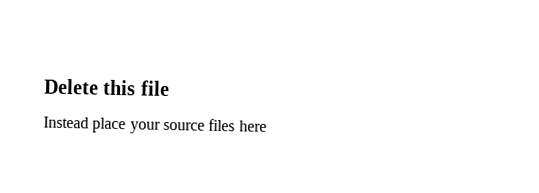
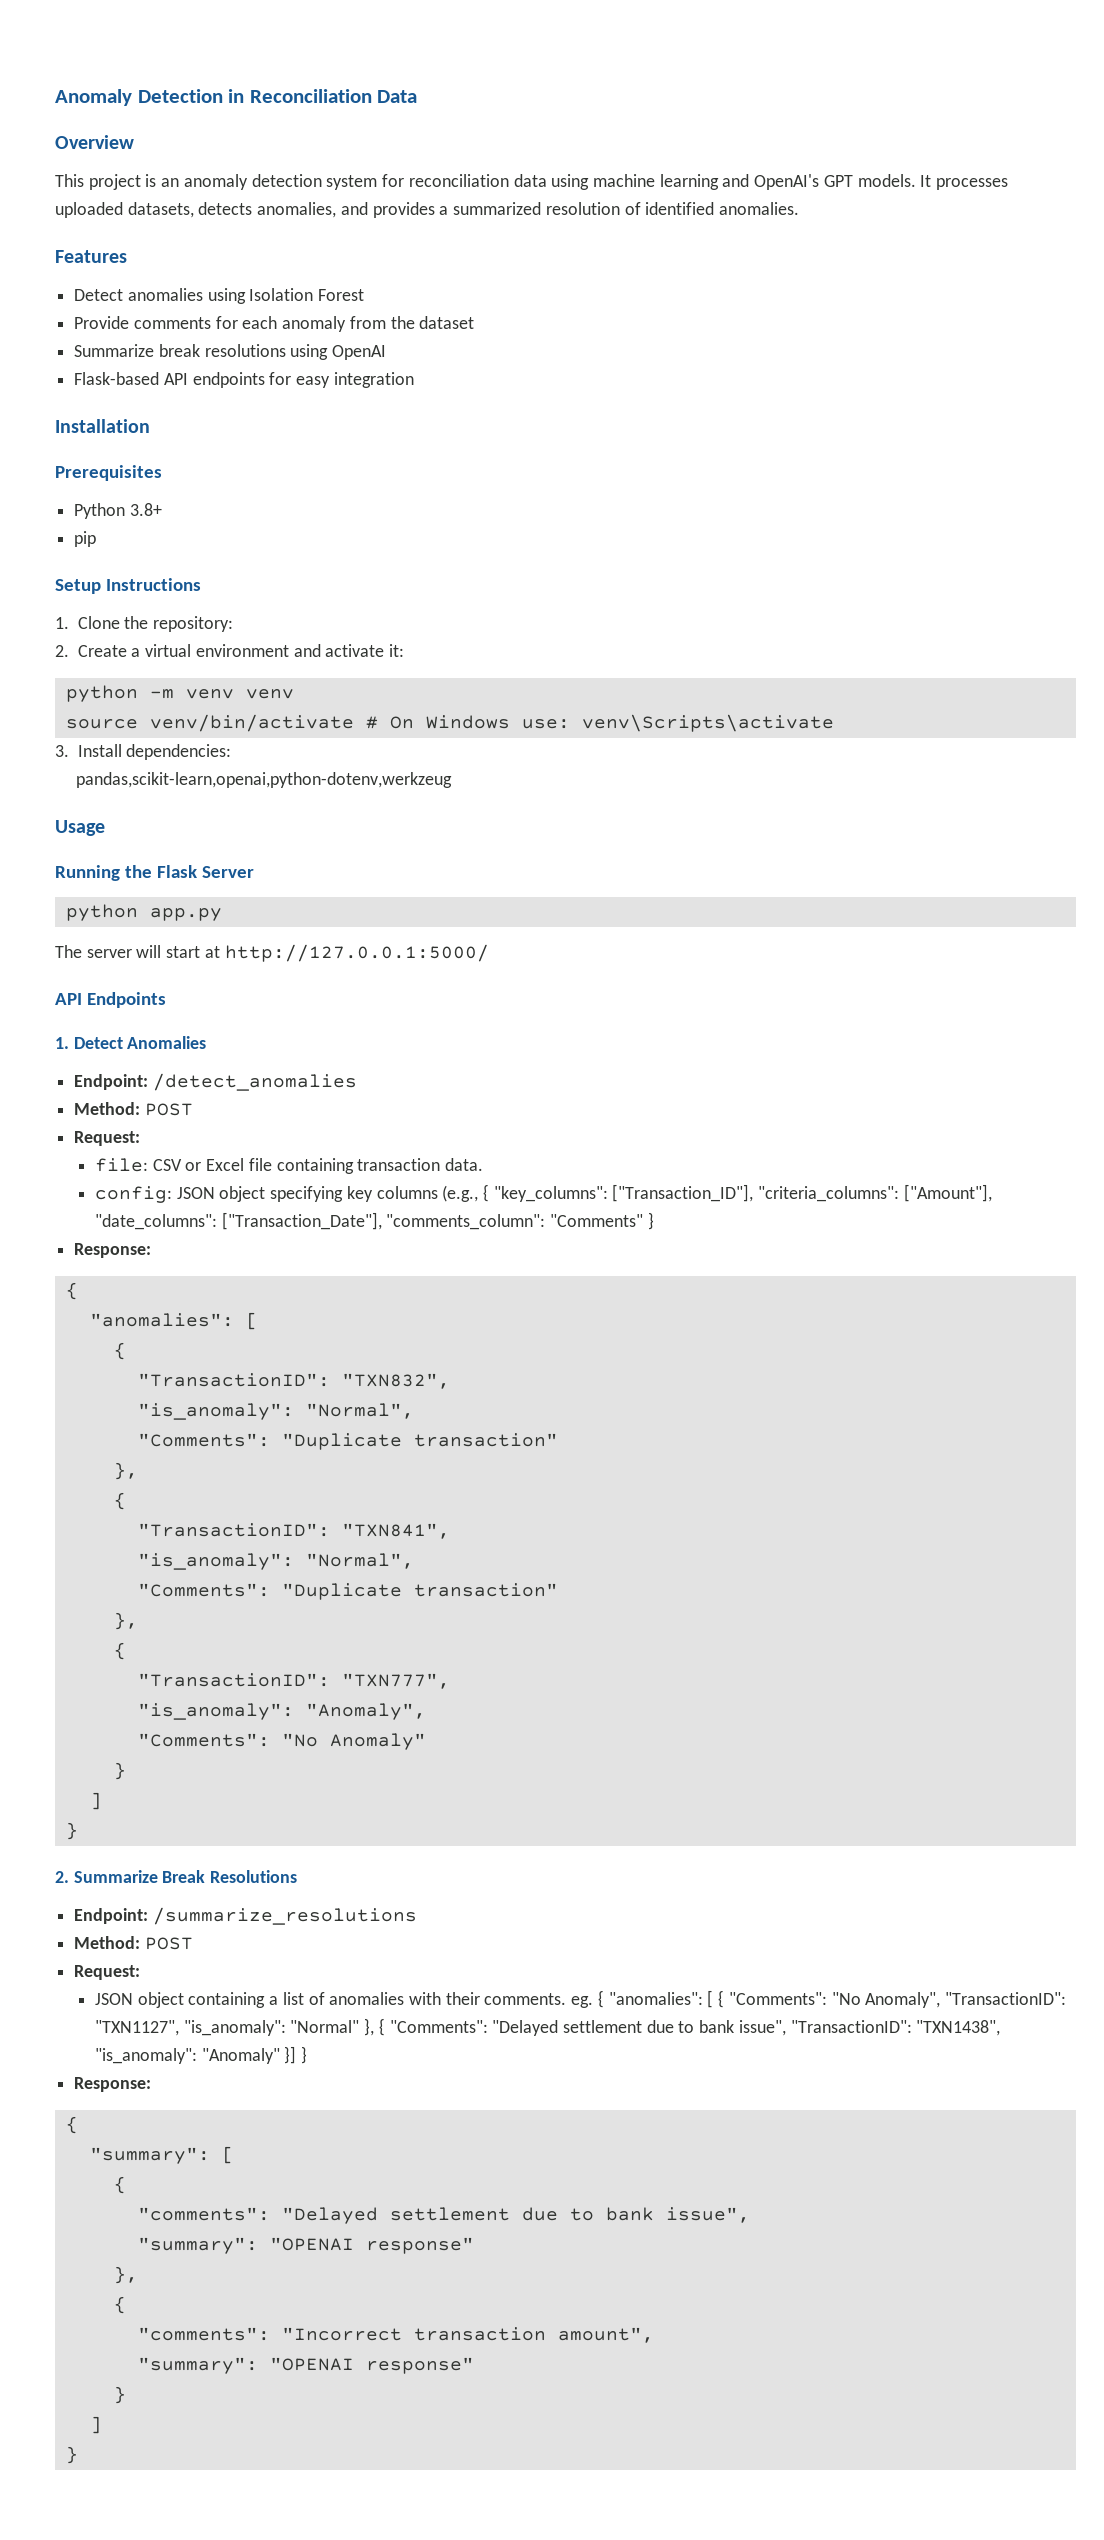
[44,78,170,97] [43,116,267,134] Delete this file // Instead place your source files here -> [55,89,418,106] [55,135,134,149] [55,174,1009,190] [55,202,799,218] [55,250,127,263] [74,288,365,304] [74,316,475,332] [74,344,387,360] [74,372,414,388] [55,419,150,433] [55,465,162,481] [74,503,162,519] [74,531,97,547] [55,578,201,594] [55,616,234,632] [55,644,405,657] [65,685,294,702] [65,714,834,732] [55,744,232,760] [75,772,452,788] [55,820,105,836] [55,865,254,881] [65,904,222,921] [55,944,489,962] [55,992,166,1008] [55,1036,207,1049] [74,1073,357,1091] [74,1102,193,1116] [74,1131,141,1146] [94,1158,484,1174] [94,1184,992,1203] [94,1212,654,1230] [74,1243,152,1258] [65,1282,78,1300] [89,1312,258,1330] [113,1342,126,1360] [137,1373,450,1389] [137,1403,414,1420] [137,1433,558,1450] [113,1462,138,1480] [113,1492,126,1510] [137,1523,450,1539] [137,1553,414,1570] [137,1583,558,1600] [113,1612,138,1630] [113,1642,126,1660] [137,1673,450,1689] [137,1703,426,1720] [137,1733,426,1750] [113,1762,126,1780] [89,1792,102,1810] [65,1822,78,1840] [55,1870,298,1883] [74,1907,417,1925] [74,1936,193,1950] [74,1965,141,1980] [94,1990,1067,2008] [94,2018,1001,2036] [94,2046,308,2064] [74,2077,152,2092] [65,2116,78,2134] [89,2146,234,2164] [113,2176,126,2194] [137,2207,750,2224] [137,2237,474,2254] [113,2266,138,2284] [113,2296,126,2314] [137,2327,654,2343] [137,2357,474,2374] [113,2386,126,2404] [89,2416,102,2434] [65,2446,78,2464] Anomaly Detection in Reconciliation Data // Overview // This project is an anomaly detection system for reconciliation data using machine learning and OpenAI's GPT models. It processes uploaded datasets, detects anomalies, and provides a summarized resolution of identified anomalies. // Features // Detect anomalies using Isolation Forest // Provide comments for each anomaly from the dataset // Summarize break resolutions using OpenAI // Flask-based API endpoints for easy integration // Installation // Prerequisites // Python 3.8+ // pip // Setup Instructions // 1. Clone the repository: // 2. Create a virtual environment and activate it: // python -m venv venv // source venv/bin/activate # On Windows use: venv\Scripts\activate // 3. Install dependencies: // pandas,scikit-learn,openai,python-dotenv,werkzeug // Usage // Running the Flask Server // python app.py // The server will start at http://127.0.0.1:5000/ // API Endpoints // 1. Detect Anomalies // Endpoint: /detect_anomalies // Method: POST // Request: // file: CSV or Excel file containing transaction data. // config: JSON object specifying key columns (e.g., { "key_columns": ["Transaction_ID"], "criteria_columns": ["Amount"], "date_columns": ["Transaction_Date"], "comments_column": "Comments" } // Response: // { // "anomalies": [ // { // "TransactionID": "TXN832", // "is_anomaly": "Normal", // "Comments": "Duplicate transaction" // }, // { // "TransactionID": "TXN841", // "is_anomaly": "Normal", // "Comments": "Duplicate transaction" // }, // { // "TransactionID": "TXN777", // "is_anomaly": "Anomaly", // "Comments": "No Anomaly" // } // ] // } // 2. Summarize Break Resolutions // Endpoint: /summarize_resolutions // Method: POST // Request: // JSON object containing a list of anomalies with their comments. eg. { "anomalies": [ { "Comments": "No Anomaly", "TransactionID": "TXN1127", "is_anomaly": "Normal" }, { "Comments": "Delayed settlement due to bank issue", "TransactionID": "TXN1438", "is_anomaly": "Anomaly" }] } // Response: // { // "summary": [ // { // "comments": "Delayed settlement due to bank issue", // "summary": "OPENAI response" // }, // { // "comments": "Incorrect transaction amount", // "summary": "OPENAI response" // } // ] // }

